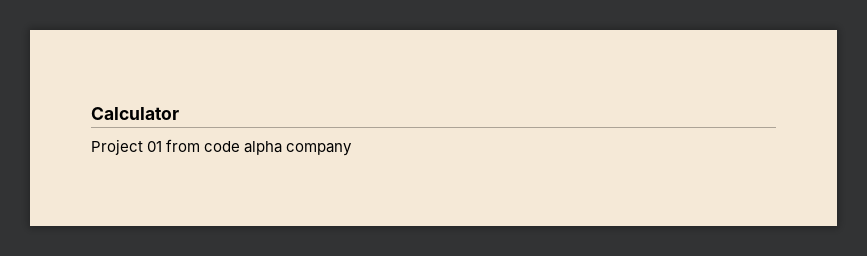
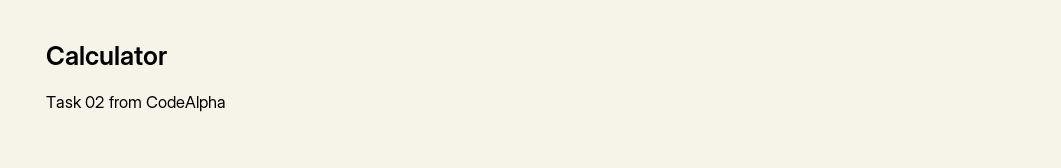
[91,139,353,156] Project 01 from code alpha company -> [46,96,227,112] Task 02 from CodeAlpha

